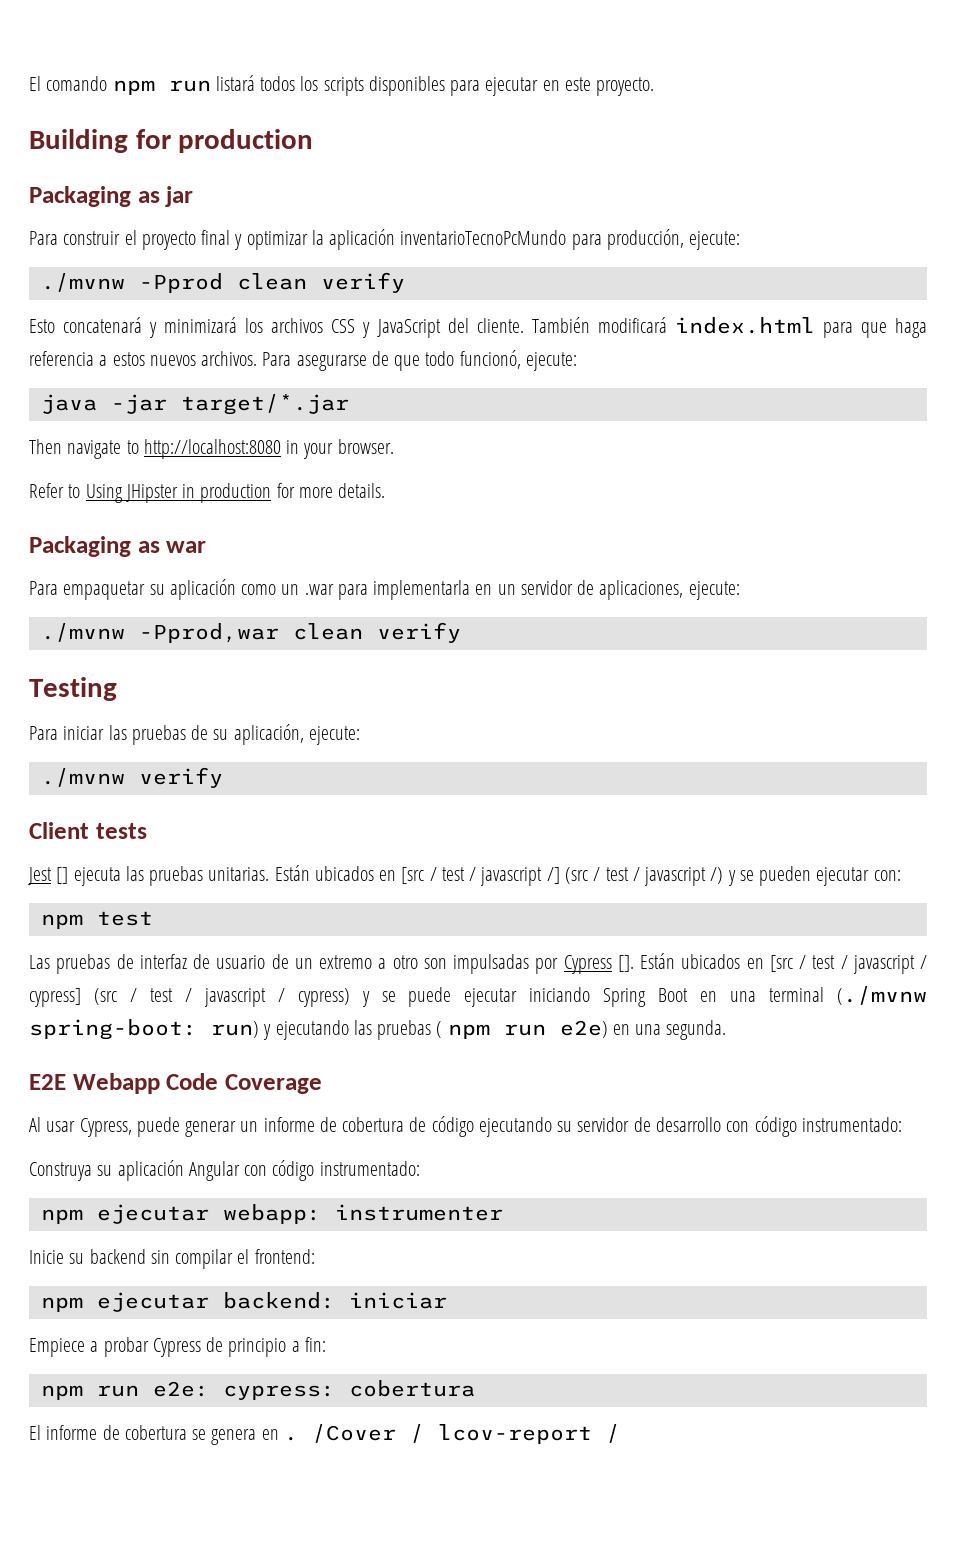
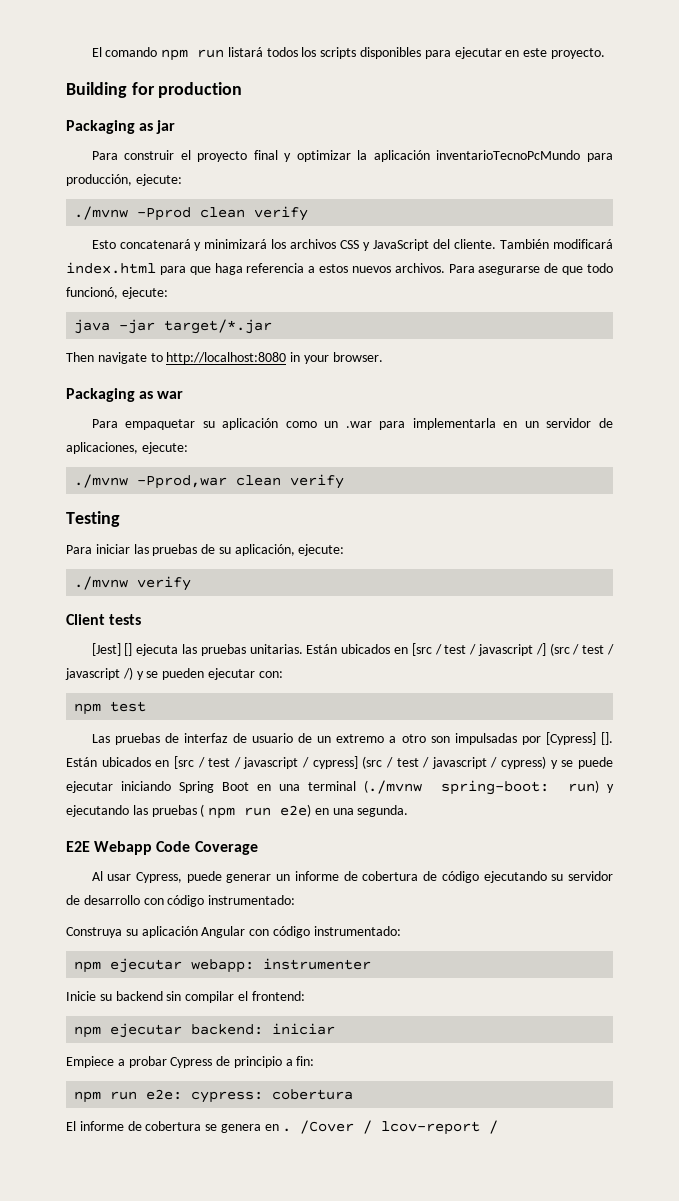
[29,483,386,503] // Refer to Using JHipster in production for more details. -> (383, 357) none
[28,867,52,885] Jest -> [91,643,121,656] [Jest]
[563,955,612,974] Cypress -> [545,732,596,745] [Cypress]

